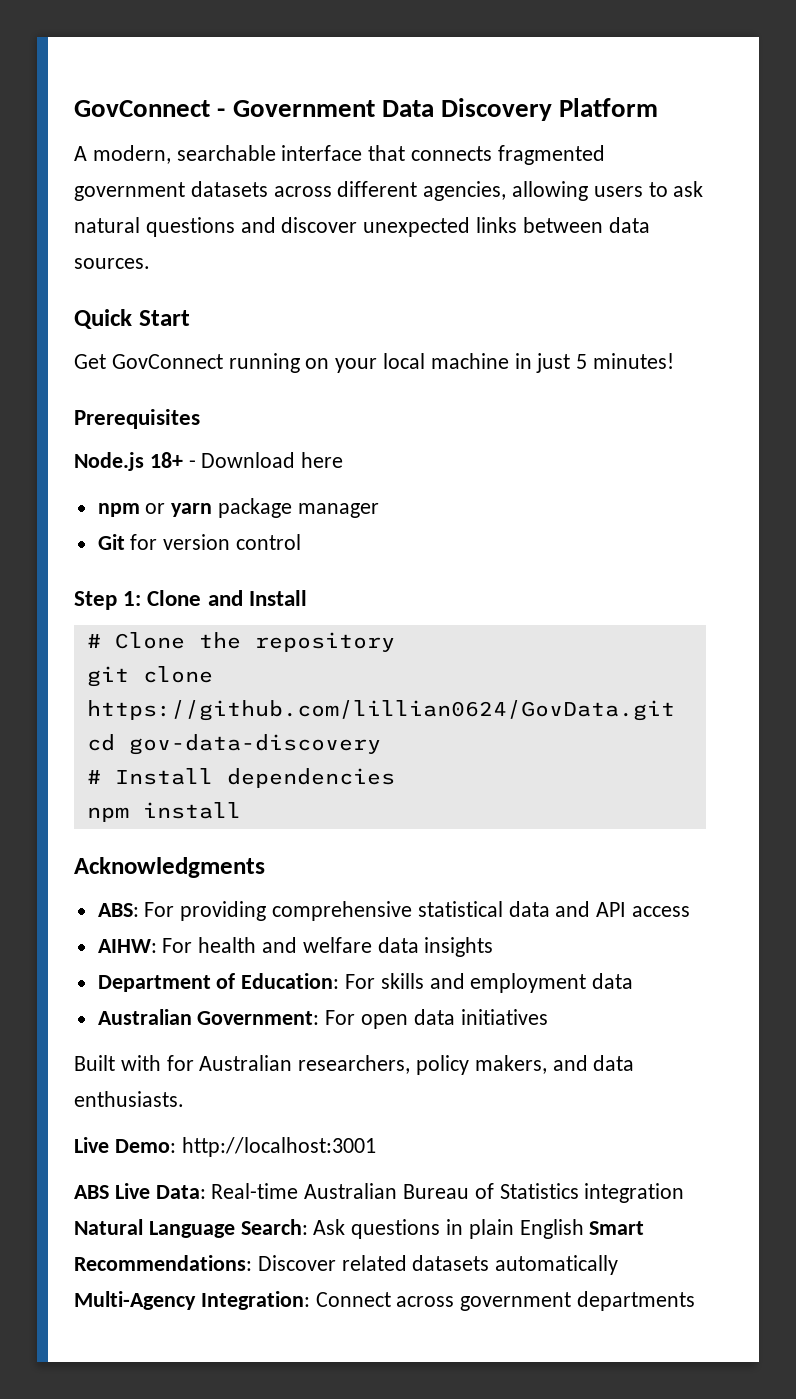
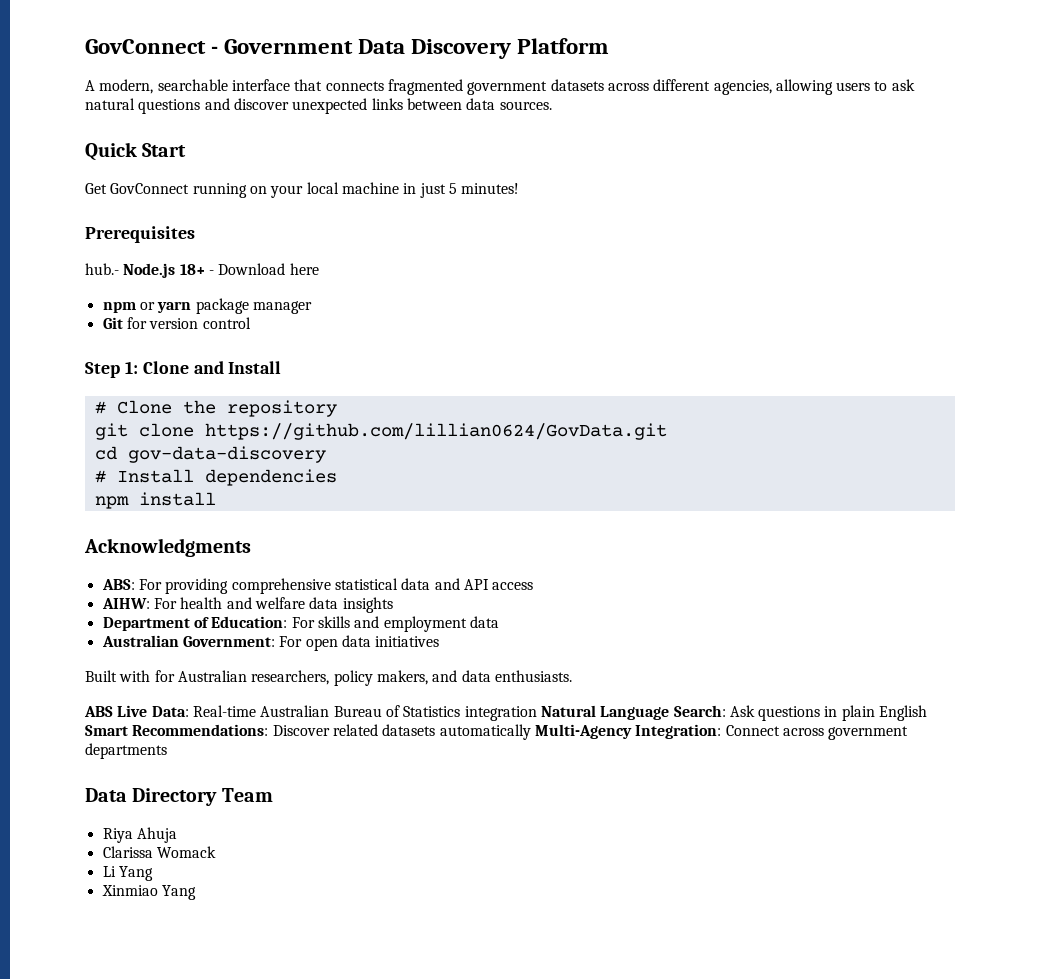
(200, 419) none -> [85,263,119,275] hub.-
[74,1137,376,1157] // Live Demo: http://localhost:3001 -> (572, 676) none
(696, 1301) none -> [85,788,273,806] [102,827,177,843] [102,846,216,858] [102,866,153,881] [101,885,196,900] // Data Directory Team // Riya Ahuja // Clarissa Womack // Li Yang // Xinmiao Yang

